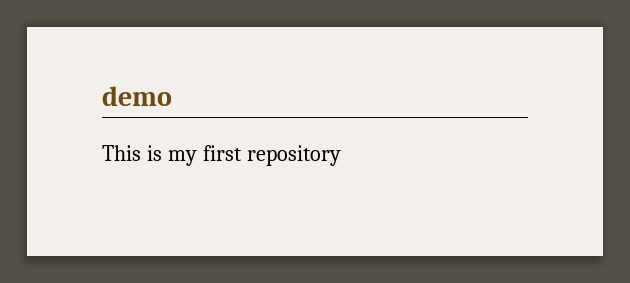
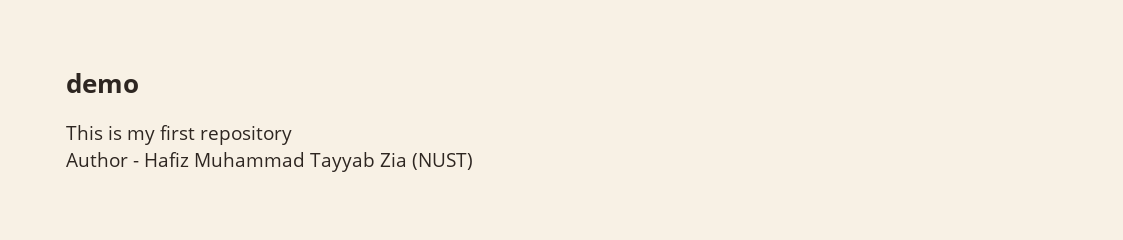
(341, 155) none -> [66,152,473,172] // Author - Hafiz Muhammad Tayyab Zia (NUST)

